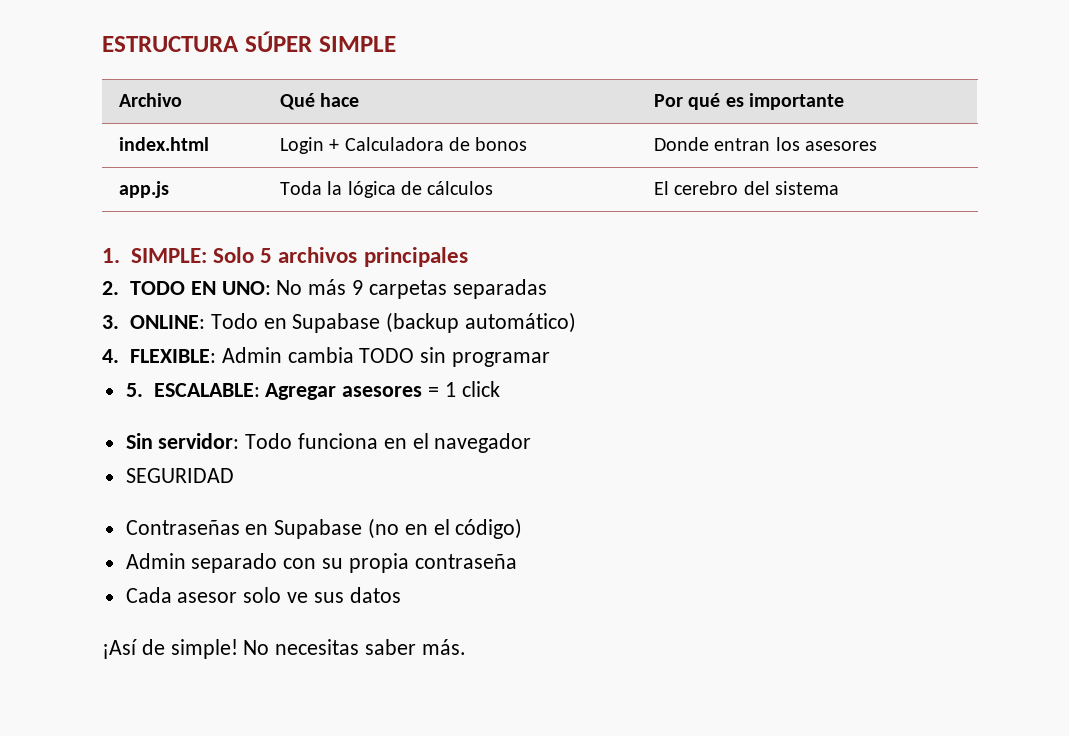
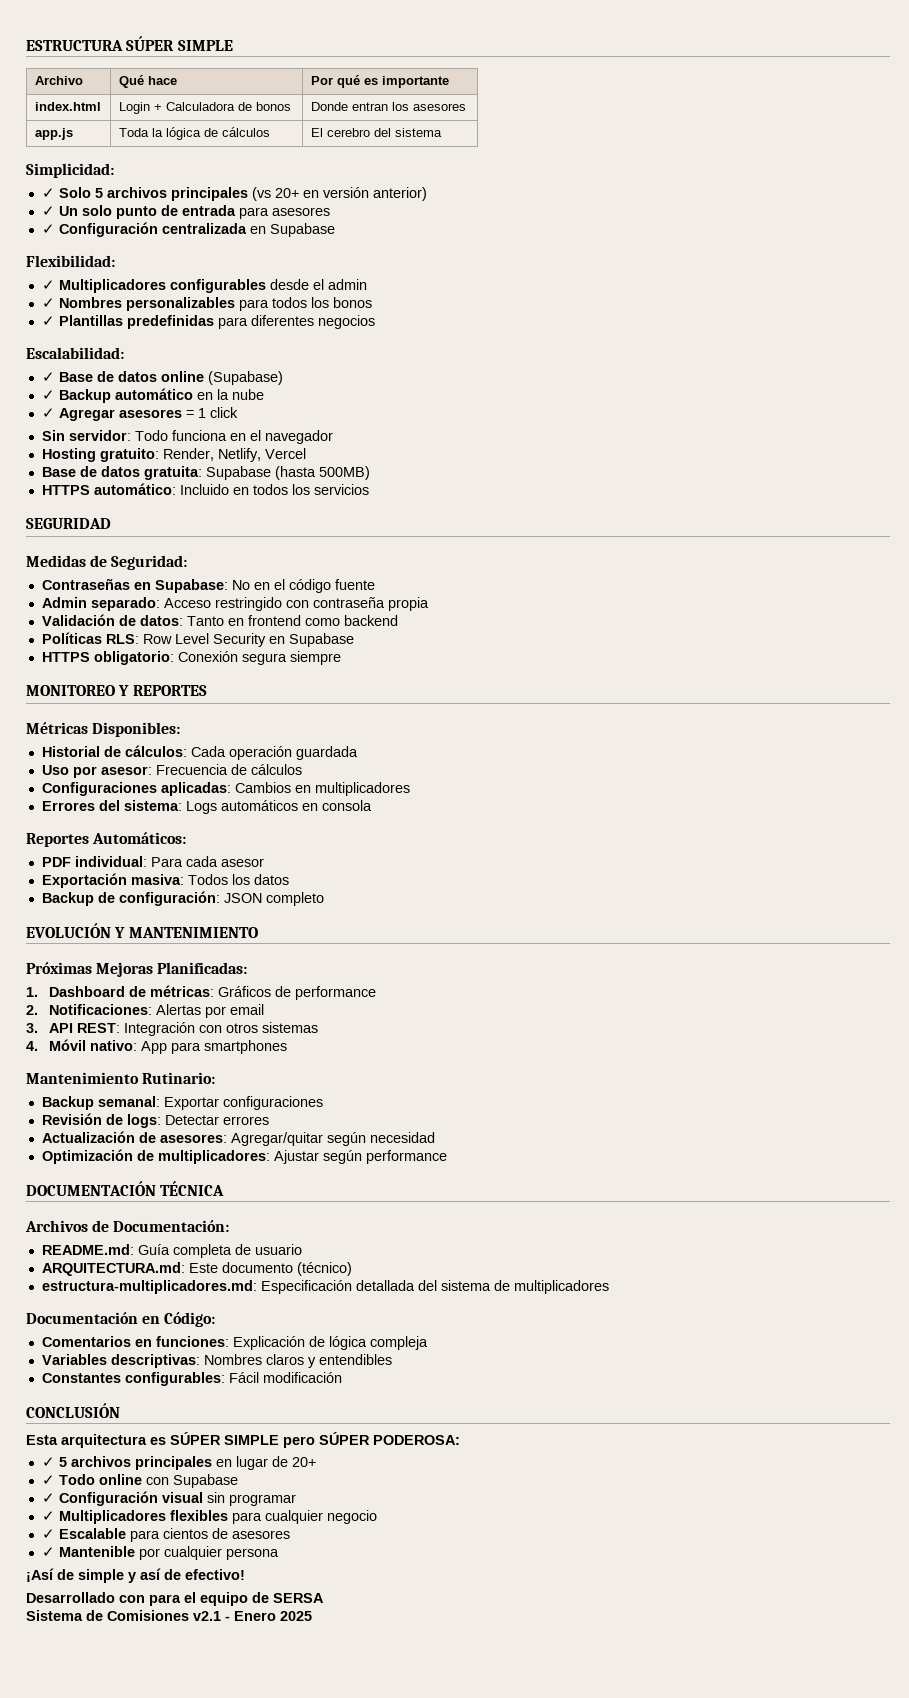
[102,248,207,263] 1. SIMPLE: -> [26,163,114,178] [41,188,55,198] Simplicidad: // ✓
[102,279,547,299] [102,312,576,333] [102,347,550,367] [125,383,260,397] // 2. TODO EN UNO: No más 9 carpetas separadas // 3. ONLINE: Todo en Supabase (backup automático) // 4. FLEXIBLE: Admin cambia TODO sin programar // 5. ESCALABLE: -> [251,187,427,201] [41,205,330,219] [41,222,335,237] [26,255,115,267] [41,279,367,293] [41,297,372,311] [41,315,375,329] [26,347,124,359] [41,371,283,385] [41,388,264,403] [41,408,55,418] (vs 20+ en versión anterior) // ✓ Un solo punto de entrada para asesores // ✓ Configuración centralizada en Supabase // Flexibilidad: // ✓ Multiplicadores configurables desde el admin // ✓ Nombres personalizables para todos los bonos // ✓ Plantillas predefinidas para diferentes negocios // Escalabilidad: // ✓ Base de datos online (Supabase) // ✓ Backup automático en la nube // ✓
[125,468,234,483] [125,518,523,539] [125,553,517,573] [125,587,401,603] [102,639,466,659] SEGURIDAD // Contraseñas en Supabase (no en el código) // Admin separado con su propia contraseña // Cada asesor solo ve sus datos // ¡Así de simple! No necesitas saber más. -> [41,448,306,462] [41,466,370,480] [41,483,369,495] [26,518,111,529] [26,555,188,570] [41,578,375,593] [41,597,429,611] [41,614,398,626] [41,632,354,647] [41,651,341,665] [26,685,207,696] [26,722,181,737] [41,745,358,760] [41,764,302,778] [41,782,410,796] [41,800,372,814] [26,832,187,847] [41,856,264,867] [41,873,289,888] [41,891,324,906] [26,923,258,938] [26,962,248,977] [26,985,376,1000] [26,1004,264,1018] [26,1022,318,1036] [26,1039,287,1054] [26,1072,216,1084] [41,1096,323,1110] [41,1113,269,1128] [41,1131,435,1146] [41,1149,447,1164] [26,1181,225,1196] [25,1220,230,1232] [41,1244,302,1258] [41,1262,352,1276] [41,1280,609,1294] [26,1312,216,1327] [41,1336,428,1350] [41,1354,392,1368] [41,1372,342,1386] [26,1403,120,1418] [26,1432,460,1448] [41,1456,316,1470] [41,1474,238,1488] [41,1491,296,1506] [41,1510,377,1524] [41,1528,290,1542] [41,1546,279,1560] [26,1568,245,1583] [26,1592,324,1606] [26,1610,312,1621] Hosting gratuito: Render, Netlify, Vercel // Base de datos gratuita: Supabase (hasta 500MB) // HTTPS automático: Incluido en todos los servicios // SEGURIDAD // Medidas de Seguridad: // Contraseñas en Supabase: No en el código fuente // Admin separado: Acceso restringido con contraseña propia // Validación de datos: Tanto en frontend como backend // Políticas RLS: Row Level Security en Supabase // HTTPS obligatorio: Conexión segura siempre // MONITOREO Y REPORTES // Métricas Disponibles: // Historial de cálculos: Cada operación guardada // Uso por asesor: Frecuencia de cálculos // Configuraciones aplicadas: Cambios en multiplicadores // Errores del sistema: Logs automáticos en consola // Reportes Automáticos: // PDF individual: Para cada asesor // Exportación masiva: Todos los datos // Backup de configuración: JSON completo // EVOLUCIÓN Y MANTENIMIENTO // Próximas Mejoras Planificadas: // 1. Dashboard de métricas: Gráficos de performance // 2. Notificaciones: Alertas por email // 3. API REST: Integración con otros sistemas // 4. Móvil nativo: App para smartphones // Mantenimiento Rutinario: // Backup semanal: Exportar configuraciones // Revisión de logs: Detectar errores // Actualización de asesores: Agregar/quitar según necesidad // Optimización de multiplicadores: Ajustar según performance // DOCUMENTACIÓN TÉCNICA // Archivos de Documentación: // README.md: Guía completa de usuario // ARQUITECTURA.md: Este documento (técnico) // estructura-multiplicadores.md: Especificación detallada del sistema de multiplicadores // Documentación en Código: // Comentarios en funciones: Explicación de lógica compleja // Variables descriptivas: Nombres claros y entendibles // Constantes configurables: Fácil modificación // CONCLUSIÓN // Esta arquitectura es SÚPER SIMPLE pero SÚPER PODEROSA: // ✓ 5 archivos principales en lugar de 20+ // ✓ Todo online con Supabase // ✓ Configuración visual sin programar // ✓ Multiplicadores flexibles para cualquier negocio // ✓ Escalable para cientos de asesores // ✓ Mantenible por cualquier persona // ¡Así de simple y así de efectivo! // Desarrollado con para el equipo de SERSA // Sistema de Comisiones v2.1 - Enero 2025

